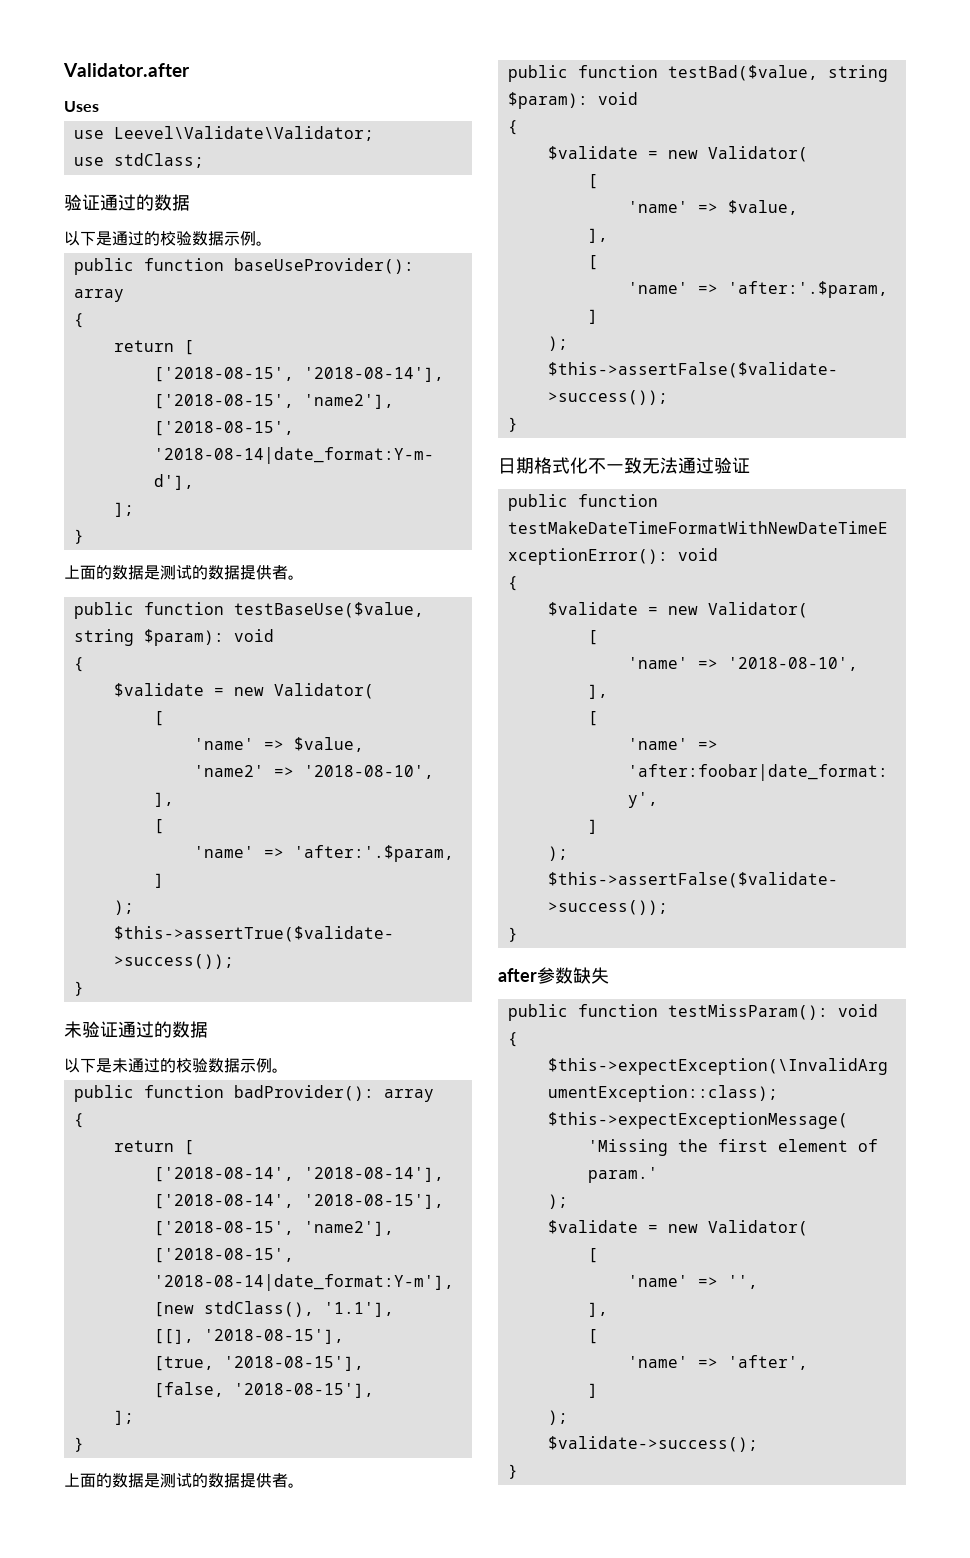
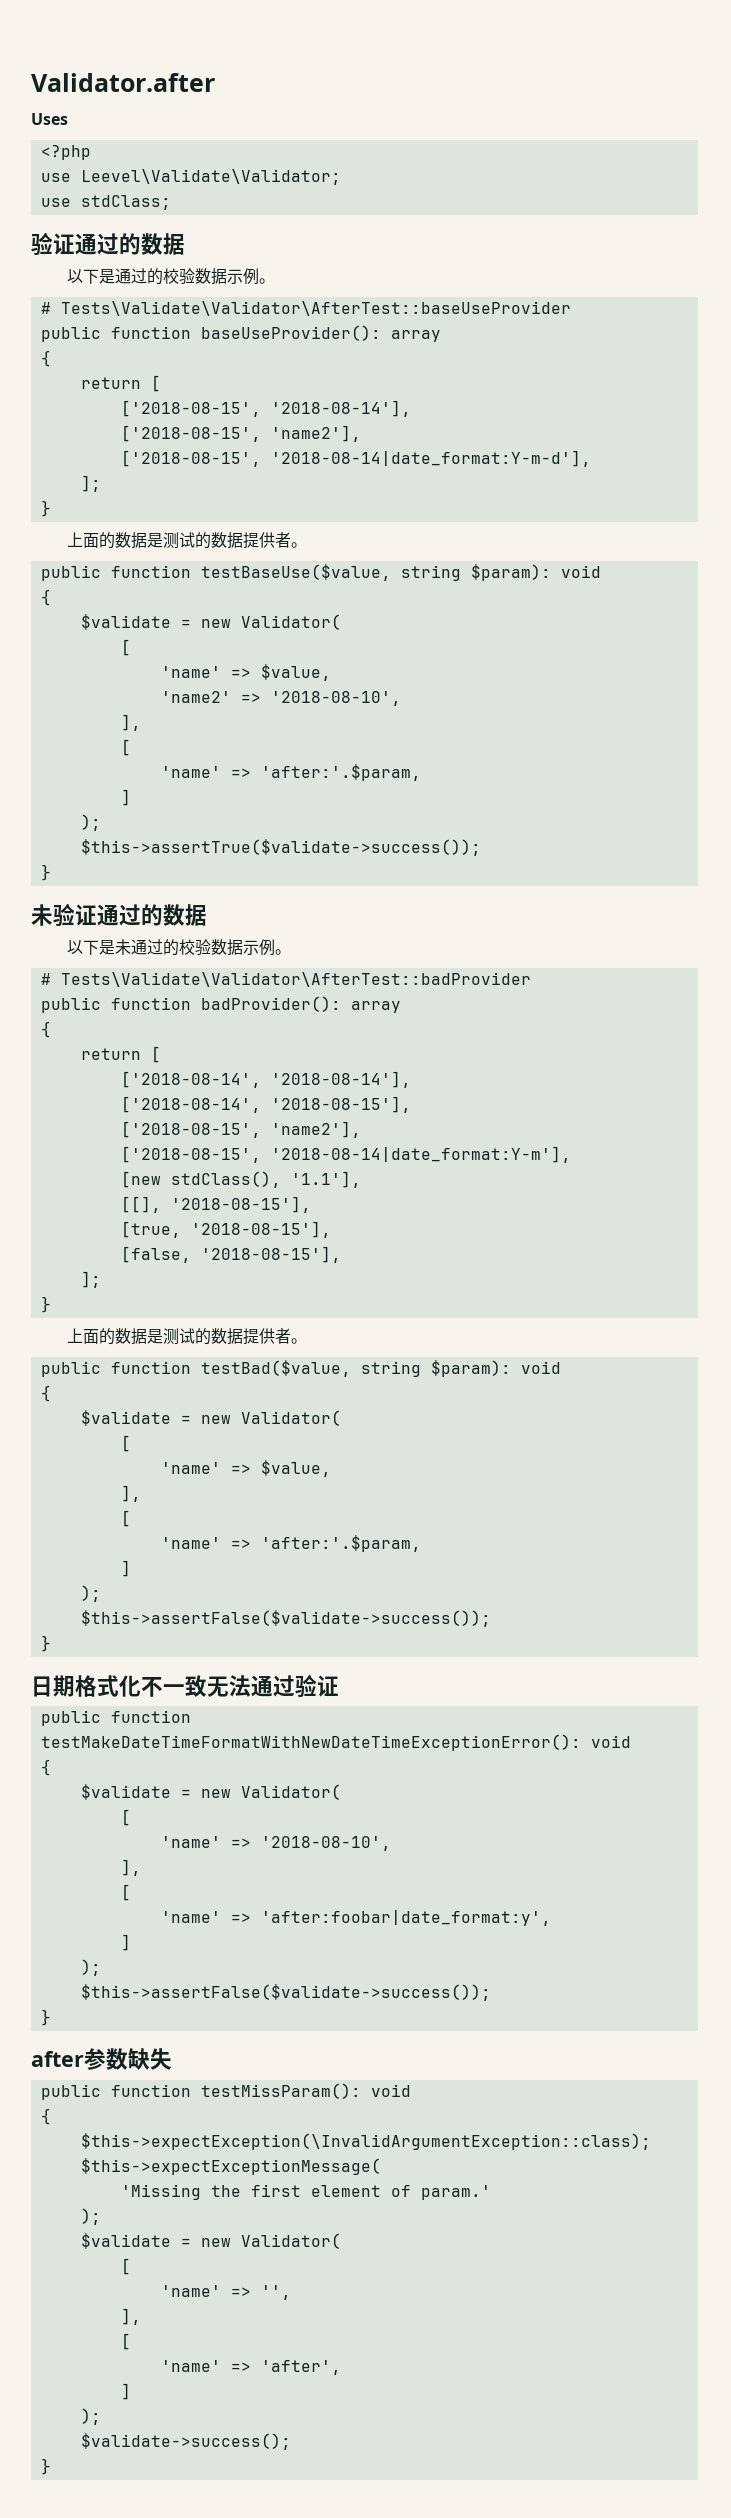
(99, 106) none -> [40,145,91,160] // <?php
(272, 243) none -> [40,301,571,316] // # Tests\Validate\Validator\AfterTest::baseUseProvider
(288, 1070) none -> [40,972,531,987] // # Tests\Validate\Validator\AfterTest::badProvider

